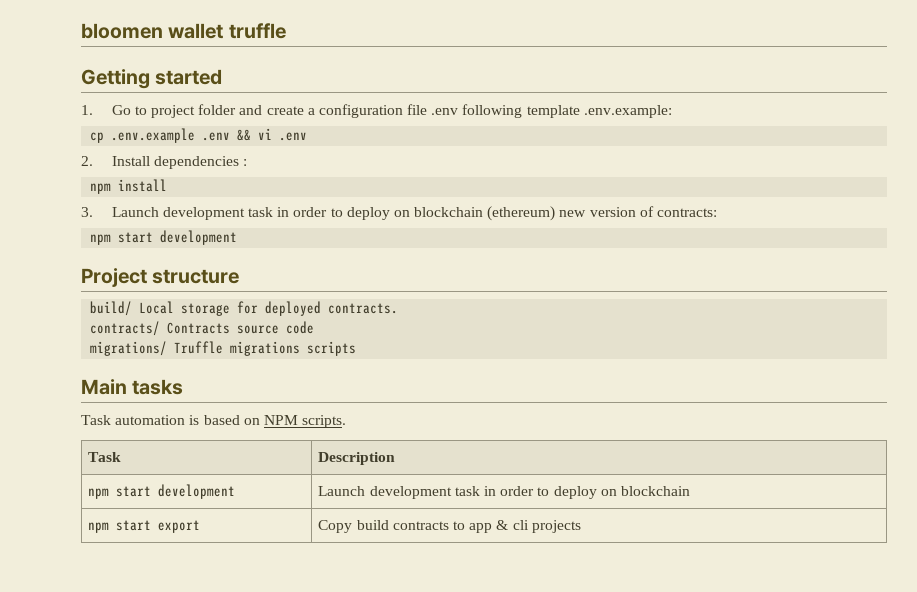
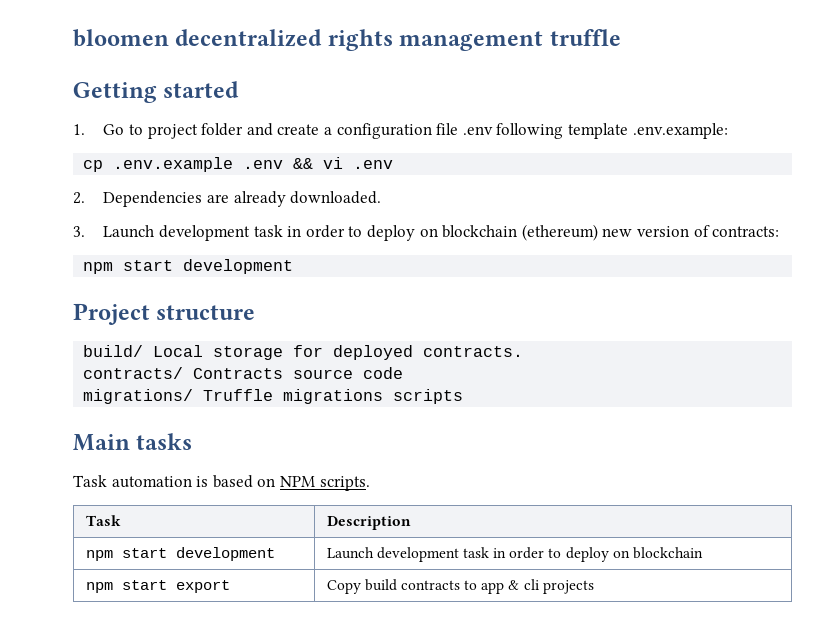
[168,23,224,39] wallet -> [175,29,544,51] decentralized rights management
[111,156,248,169] [90,179,168,194] Install dependencies : // npm install -> [103,191,382,207] Dependencies are already downloaded.

